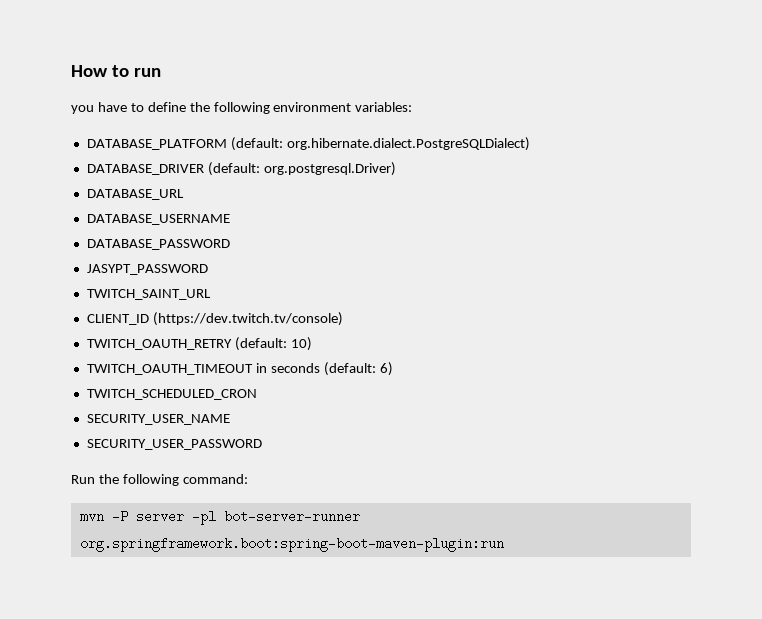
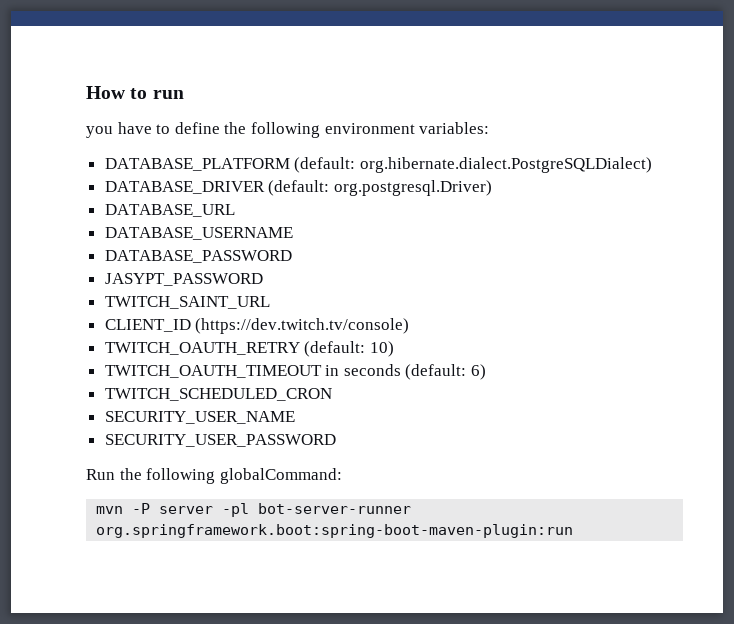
[182,474,248,484] command: -> [219,468,342,484] globalCommand:

